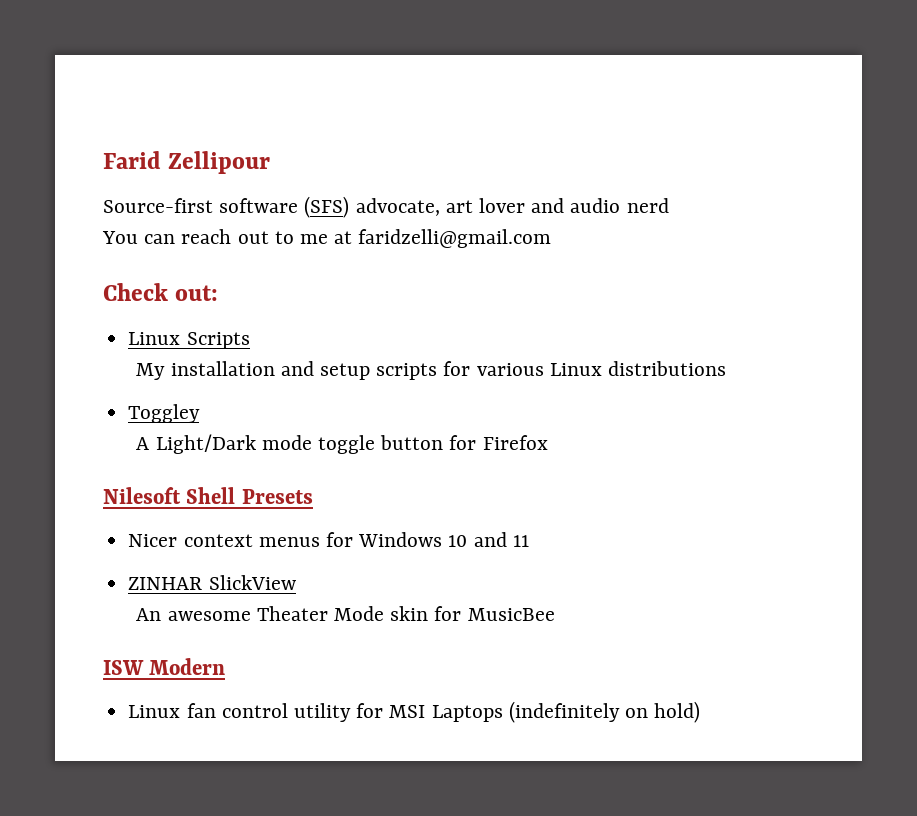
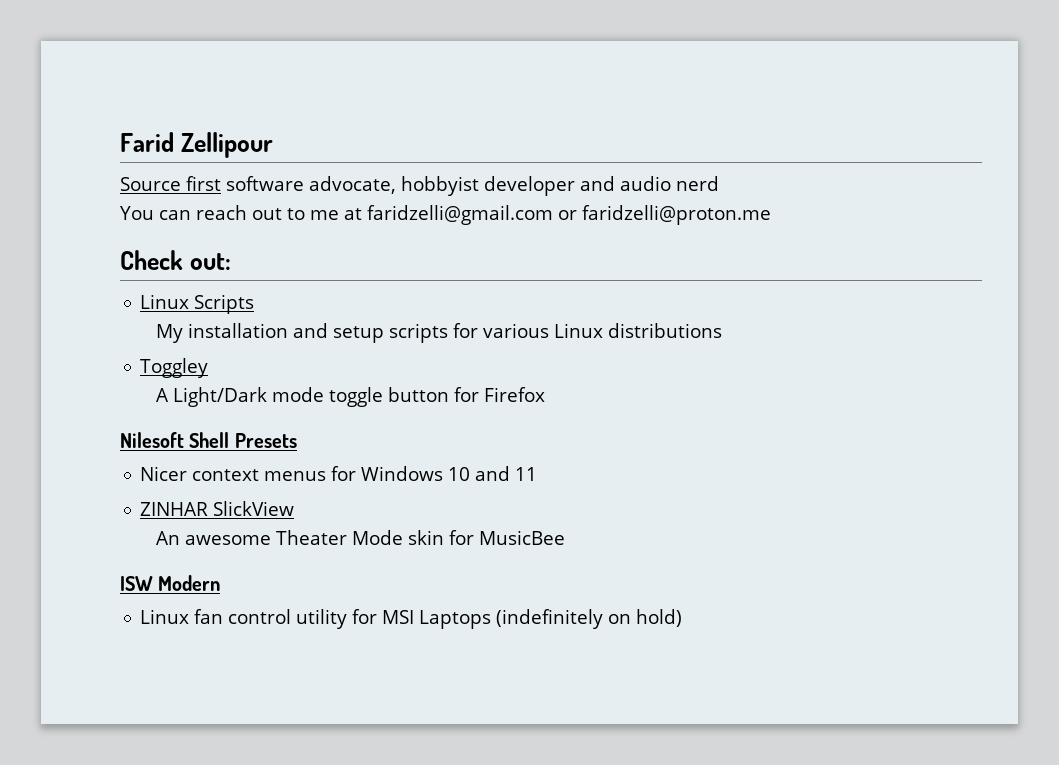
[103,196,526,218] Source-first software (SFS) advocate, art lover -> [120,176,575,196] Source first software advocate, hobbyist developer
(552, 238) none -> [557,205,771,225] or faridzelli@proton.me

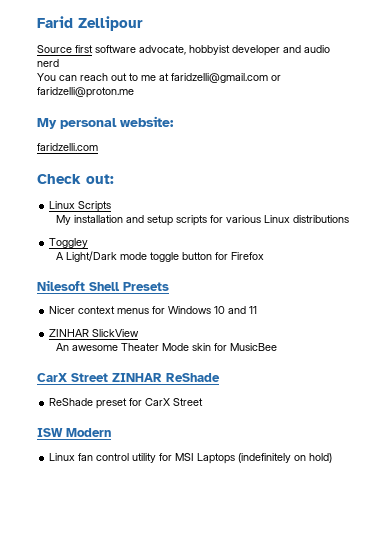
(771, 215) none -> [37,116,174,129] [37,143,98,151] // My personal website: // faridzelli.com
(566, 537) none -> [37,373,220,382] [49,398,204,409] // CarX Street ZINHAR ReShade // ReShade preset for CarX Street

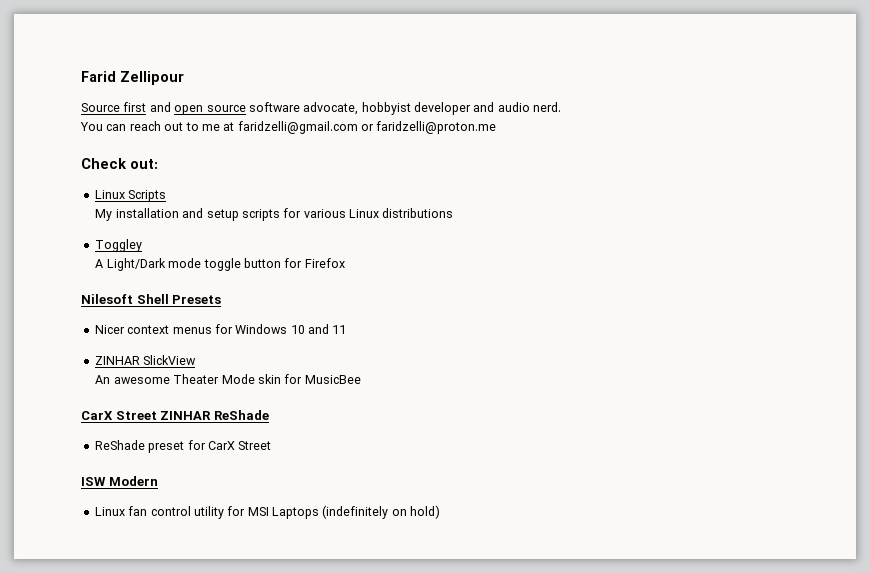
(93, 49) none -> [149,102,246,115] and open source
[37,59,59,67] nerd -> [533,102,562,112] nerd.
[37,116,174,129] [37,143,98,151] // My personal website: // faridzelli.com -> (497, 127) none

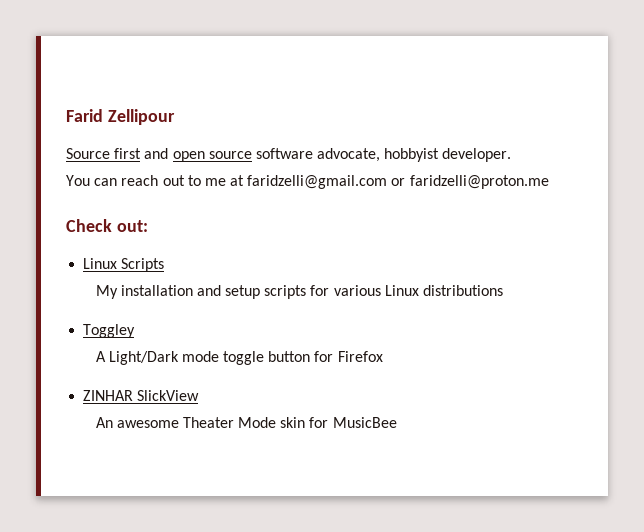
[414,102,562,115] developer and audio nerd. -> [442,148,512,162] developer.
[81,294,222,304] [94,324,347,334] // Nilesoft Shell Presets // Nicer context menus for Windows 10 and 11 -> (383, 356) none
[81,410,269,420] [94,440,272,453] [81,476,158,486] [94,505,441,519] // CarX Street ZINHAR ReShade // ReShade preset for CarX Street // ISW Modern // Linux fan control utility for MSI Laptops (indefinitely on hold) -> (397, 422) none

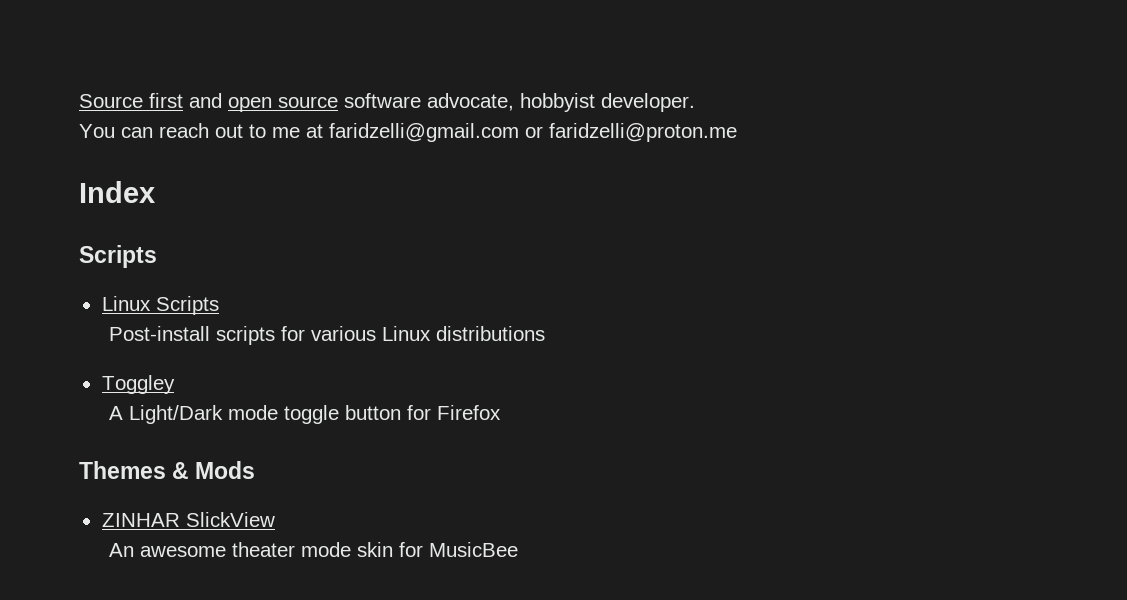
[66,109,175,125] Farid Zellipour // -> (79, 101) none
[66,219,148,232] Check out: -> [79,181,155,203] [79,245,157,268] Index // Scripts
[95,285,261,299] My installation and setup -> [108,326,210,341] Post-install
(383, 356) none -> [79,461,256,479] // Themes & Mods
[182,417,277,428] Theater Mode -> [231,542,351,557] theater mode

